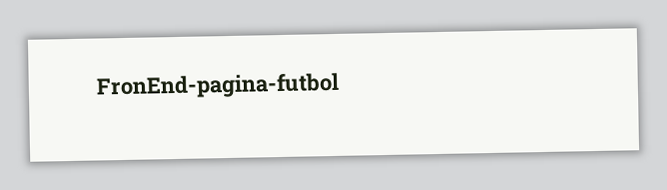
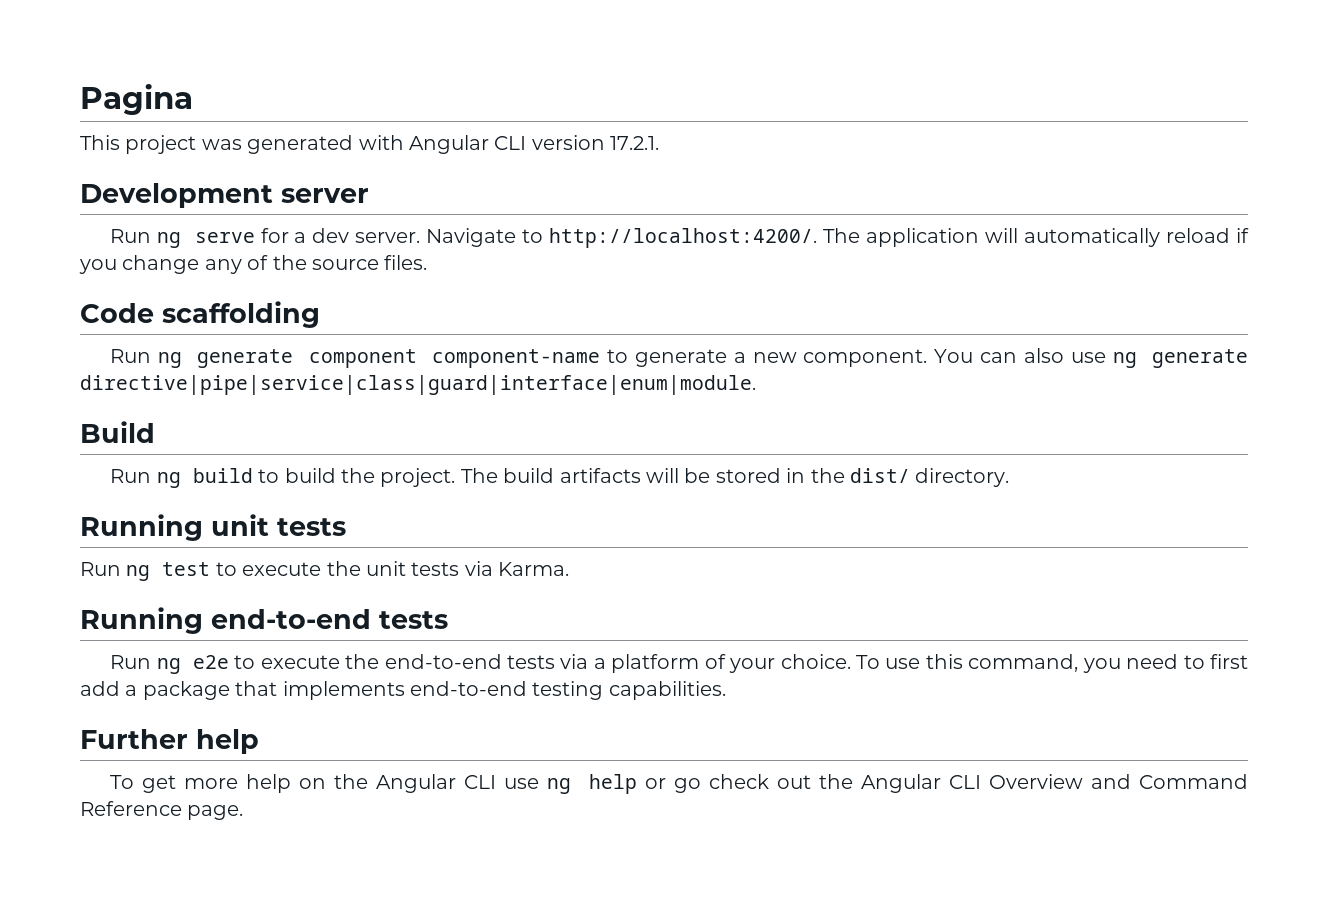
[96,72,339,100] FronEnd-pagina-futbol -> [80,84,193,115] [80,135,660,154] [80,183,369,208] [110,228,1250,248] [79,255,428,274] [80,301,320,328] [110,348,1248,368] [80,375,756,395] [80,421,155,443] [110,468,1010,488] [80,514,346,541] [80,561,570,581] [80,607,448,634] [110,654,1249,674] [80,681,726,700] [80,729,259,754] [110,774,1248,794] [80,801,244,820] Pagina // This project was generated with Angular CLI version 17.2.1. // Development server // Run ng serve for a dev server. Navigate to http://localhost:4200/. The application will automatically reload if you change any of the source files. // Code scaffolding // Run ng generate component component-name to generate a new component. You can also use ng generate directive|pipe|service|class|guard|interface|enum|module. // Build // Run ng build to build the project. The build artifacts will be stored in the dist/ directory. // Running unit tests // Run ng test to execute the unit tests via Karma. // Running end-to-end tests // Run ng e2e to execute the end-to-end tests via a platform of your choice. To use this command, you need to first add a package that implements end-to-end testing capabilities. // Further help // To get more help on the Angular CLI use ng help or go check out the Angular CLI Overview and Command Reference page.

